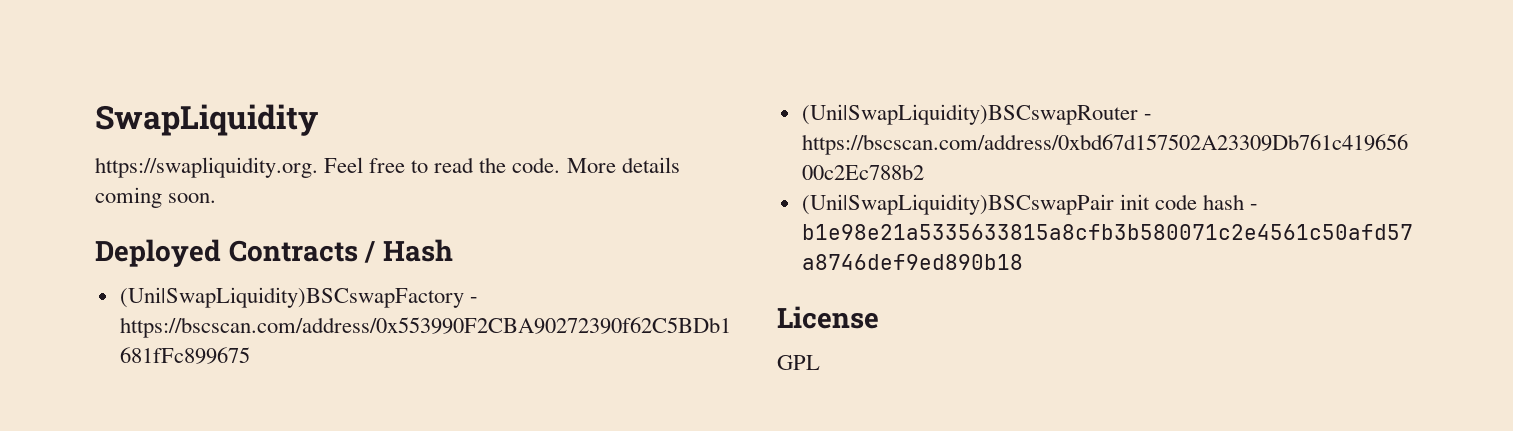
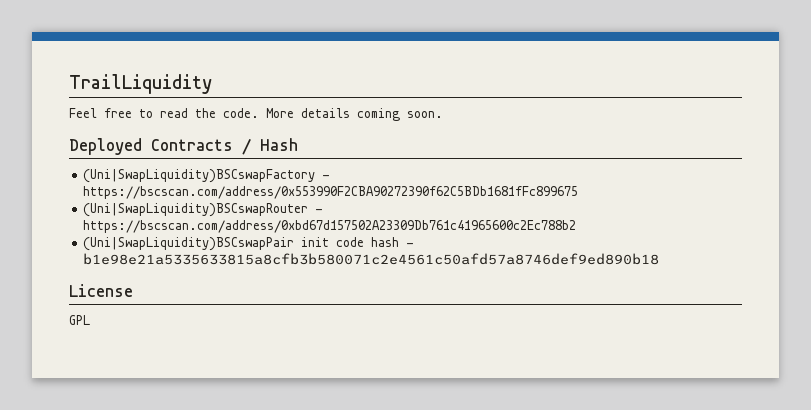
[95,104,318,136] [95,157,318,178] SwapLiquidity // https://swapliquidity.org. -> [69,74,212,94] TrailLiquidity //

